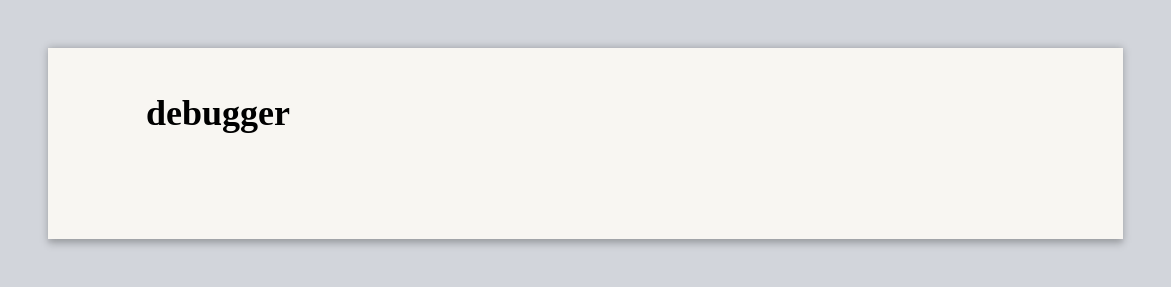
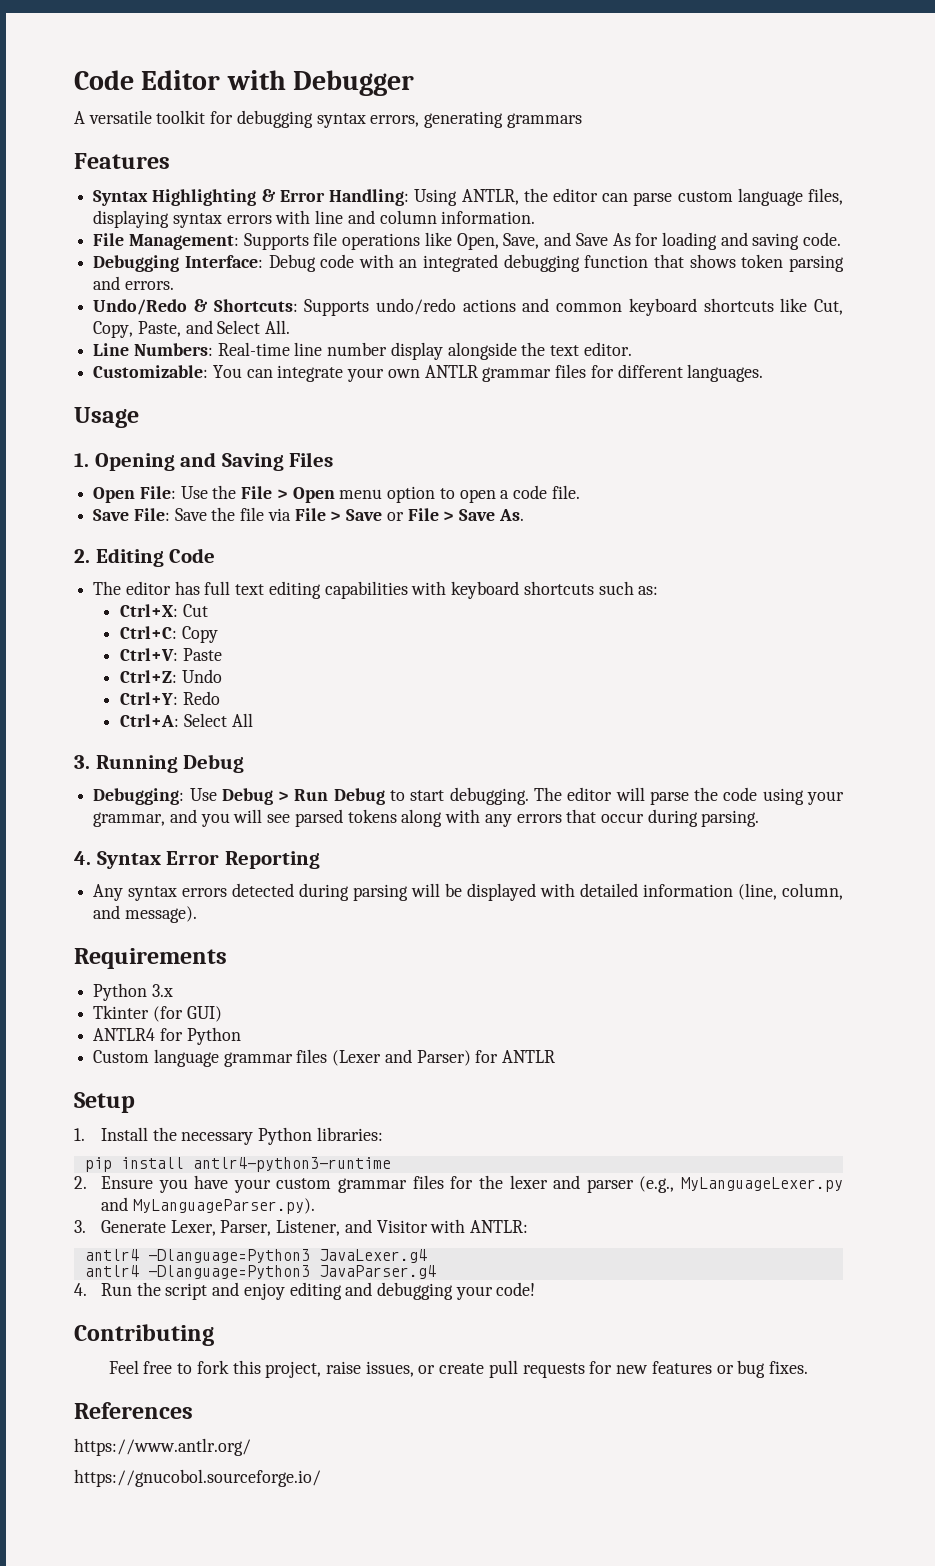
[146,100,290,133] debugger -> [74,70,415,96] [74,110,582,128] [74,153,170,169] [93,188,843,206] [93,210,536,228] [93,232,842,250] [93,254,844,272] [93,276,174,290] [93,298,843,316] [93,320,291,338] [93,342,632,360] [93,364,764,382] [74,407,139,428] [74,452,334,471] [93,485,580,503] [93,507,524,521] [74,548,216,567] [93,581,659,599] [120,604,208,617] [120,626,218,643] [120,648,222,661] [120,669,222,683] [120,691,220,705] [120,713,253,727] [74,754,245,773] [93,787,844,805] [93,809,760,827] [74,851,320,869] [93,883,844,901] [93,905,197,923] [74,948,227,969] [93,983,173,1001] [93,1005,222,1022] [93,1027,241,1045] [93,1049,556,1067] [74,1092,135,1113] [74,1127,383,1145] [84,1157,391,1172] [74,1175,844,1193] [100,1197,315,1214] [74,1219,528,1236] [84,1249,427,1263] [84,1265,436,1279] [74,1282,536,1300] [74,1324,214,1346] [108,1360,809,1378] [74,1402,193,1419] [74,1438,251,1456] [74,1469,321,1487] Code Editor with Debugger // A versatile toolkit for debugging syntax errors, generating grammars // Features // Syntax Highlighting & Error Handling: Using ANTLR, the editor can parse custom language files, displaying syntax errors with line and column information. // File Management: Supports file operations like Open, Save, and Save As for loading and saving code. // Debugging Interface: Debug code with an integrated debugging function that shows token parsing and errors. // Undo/Redo & Shortcuts: Supports undo/redo actions and common keyboard shortcuts like Cut, Copy, Paste, and Select All. // Line Numbers: Real-time line number display alongside the text editor. // Customizable: You can integrate your own ANTLR grammar files for different languages. // Usage // 1. Opening and Saving Files // Open File: Use the File > Open menu option to open a code file. // Save File: Save the file via File > Save or File > Save As. // 2. Editing Code // The editor has full text editing capabilities with keyboard shortcuts such as: // Ctrl+X: Cut // Ctrl+C: Copy // Ctrl+V: Paste // Ctrl+Z: Undo // Ctrl+Y: Redo // Ctrl+A: Select All // 3. Running Debug // Debugging: Use Debug > Run Debug to start debugging. The editor will parse the code using your grammar, and you will see parsed tokens along with any errors that occur during parsing. // 4. Syntax Error Reporting // Any syntax errors detected during parsing will be displayed with detailed information (line, column, and message). // Requirements // Python 3.x // Tkinter (for GUI) // ANTLR4 for Python // Custom language grammar files (Lexer and Parser) for ANTLR // Setup // 1. Install the necessary Python libraries: // pip install antlr4-python3-runtime // 2. Ensure you have your custom grammar files for the lexer and parser (e.g., MyLanguageLexer.py and MyLanguageParser.py). // 3. Generate Lexer, Parser, Listener, and Visitor with ANTLR: // antlr4 -Dlanguage=Python3 JavaLexer.g4 // antlr4 -Dlanguage=Python3 JavaParser.g4 // 4. Run the script and enjoy editing and debugging your code! // Contributing // Feel free to fork this project, raise issues, or create pull requests for new features or bug fixes. // References // https://www.antlr.org/ // https://gnucobol.sourceforge.io/

